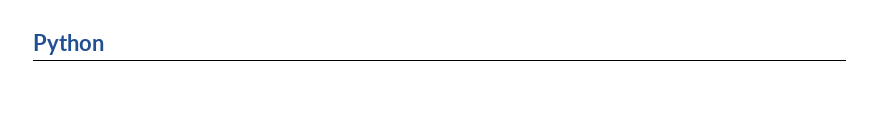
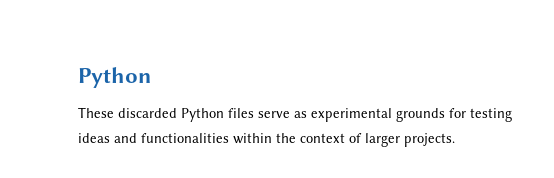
[33,34,104,55] Python -> [78,67,152,88] [78,107,512,122] [78,133,455,147] Python // These discarded Python files serve as experimental grounds for testing ideas and functionalities within the context of larger projects.

